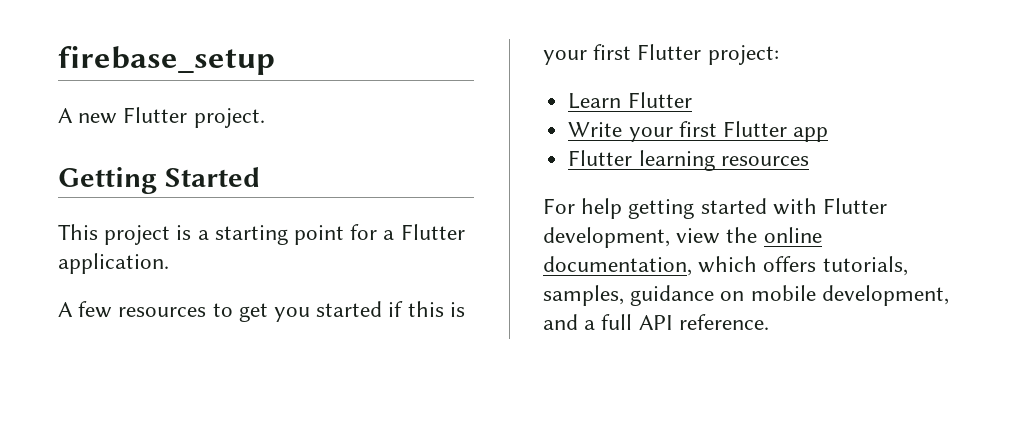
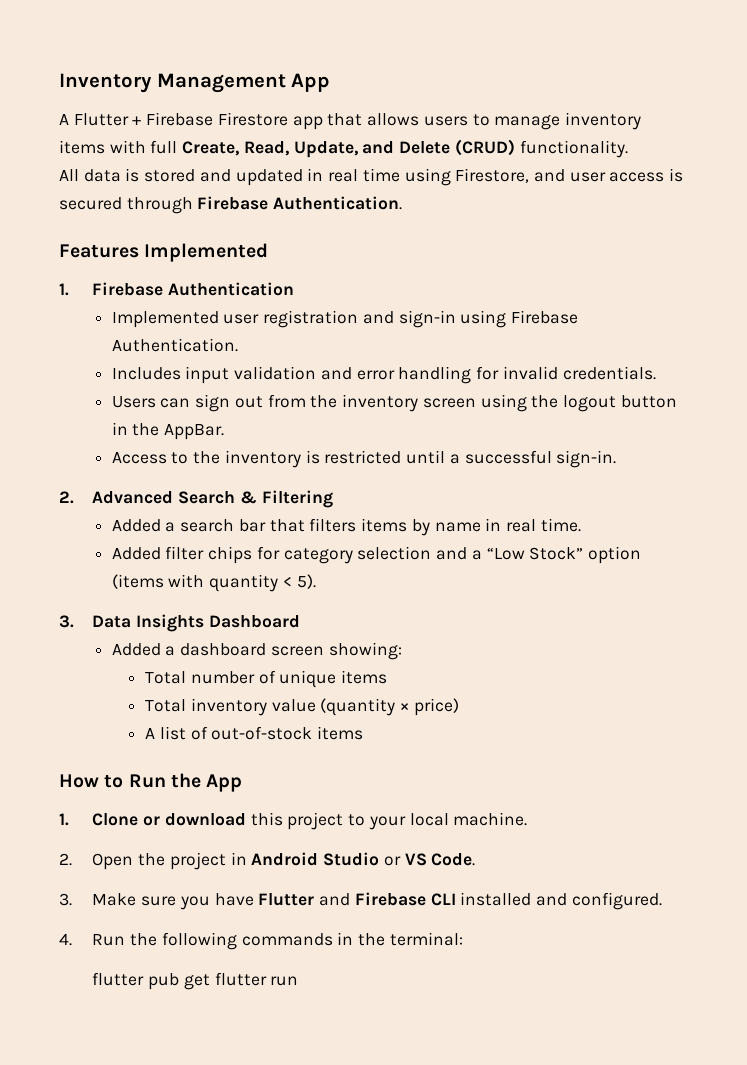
[58,46,275,75] [58,107,265,128] [58,167,260,194] [58,224,465,245] [58,253,169,274] [58,301,465,322] [543,44,779,65] [568,92,692,109] [568,121,829,142] [568,150,809,171] [543,198,888,219] [543,227,822,248] [543,256,908,276] [543,285,949,306] [543,314,769,330] firebase_setup // A new Flutter project. // Getting Started // This project is a starting point for a Flutter application. // A few resources to get you started if this is your first Flutter project: // Learn Flutter // Write your first Flutter app // Flutter learning resources // For help getting started with Flutter development, view the online documentation, which offers tutorials, samples, guidance on mobile development, and a full API reference. -> [59,73,331,93] [59,112,641,130] [59,139,628,158] [59,168,684,186] [59,196,403,214] [59,243,269,262] [59,282,295,296] [111,310,579,328] [111,338,238,352] [111,366,656,384] [111,394,677,412] [111,422,225,440] [111,450,617,468] [59,490,333,508] [111,518,581,536] [111,546,641,564] [111,574,316,592] [59,614,300,632] [111,642,402,660] [145,670,388,688] [145,698,459,716] [145,726,364,740] [59,773,243,792] [59,812,528,830] [59,852,476,870] [59,892,662,910] [59,932,463,950] [92,972,299,990] Inventory Management App // A Flutter + Firebase Firestore app that allows users to manage inventory items with full Create, Read, Update, and Delete (CRUD) functionality. // All data is stored and updated in real time using Firestore, and user access is secured through Firebase Authentication. // Features Implemented // 1. Firebase Authentication // Implemented user registration and sign-in using Firebase Authentication. // Includes input validation and error handling for invalid credentials. // Users can sign out from the inventory screen using the logout button in the AppBar. // Access to the inventory is restricted until a successful sign-in. // 2. Advanced Search & Filtering // Added a search bar that filters items by name in real time. // Added filter chips for category selection and a “Low Stock” option (items with quantity < 5). // 3. Data Insights Dashboard // Added a dashboard screen showing: // Total number of unique items // Total inventory value (quantity × price) // A list of out-of-stock items // How to Run the App // 1. Clone or download this project to your local machine. // 2. Open the project in Android Studio or VS Code. // 3. Make sure you have Flutter and Firebase CLI installed and configured. // 4. Run the following commands in the terminal: // flutter pub get flutter run

